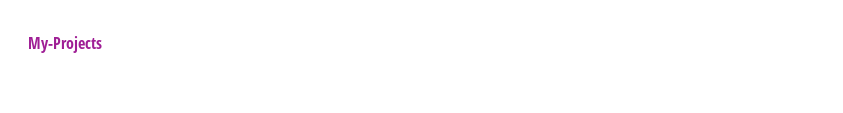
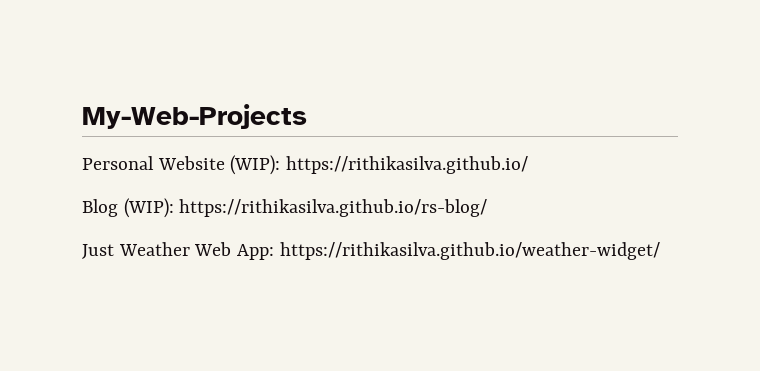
[28,36,102,53] My-Projects -> [82,104,307,129] [82,155,529,175] [82,198,488,218] [82,242,660,260] My-Web-Projects // Personal Website (WIP): https://rithikasilva.github.io/ // Blog (WIP): https://rithikasilva.github.io/rs-blog/ // Just Weather Web App: https://rithikasilva.github.io/weather-widget/

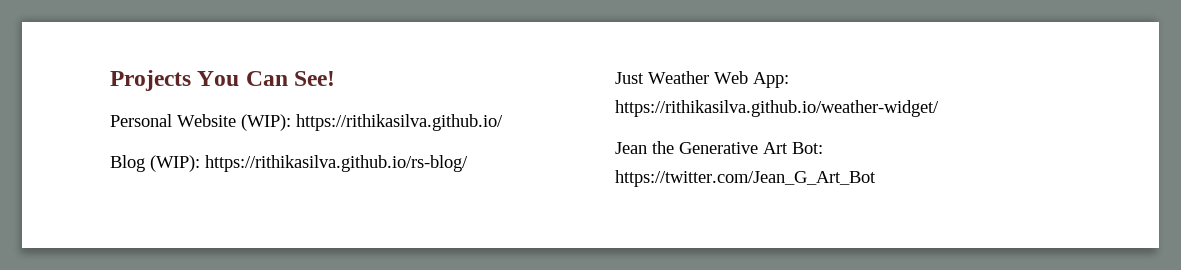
[82,104,307,129] My-Web-Projects -> [110,70,336,91] Projects You Can See!
(660, 251) none -> [615,141,823,154] [615,170,876,187] // Jean the Generative Art Bot: https://twitter.com/Jean_G_Art_Bot

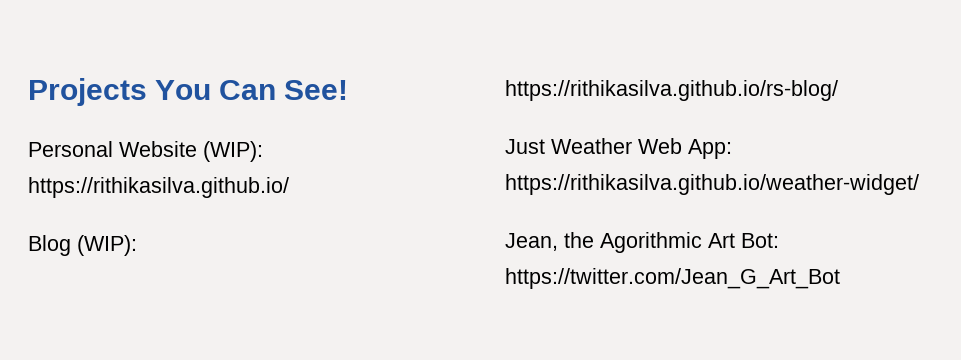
[615,141,758,154] Jean the Generative -> [505,232,702,253] Jean, the Agorithmic

